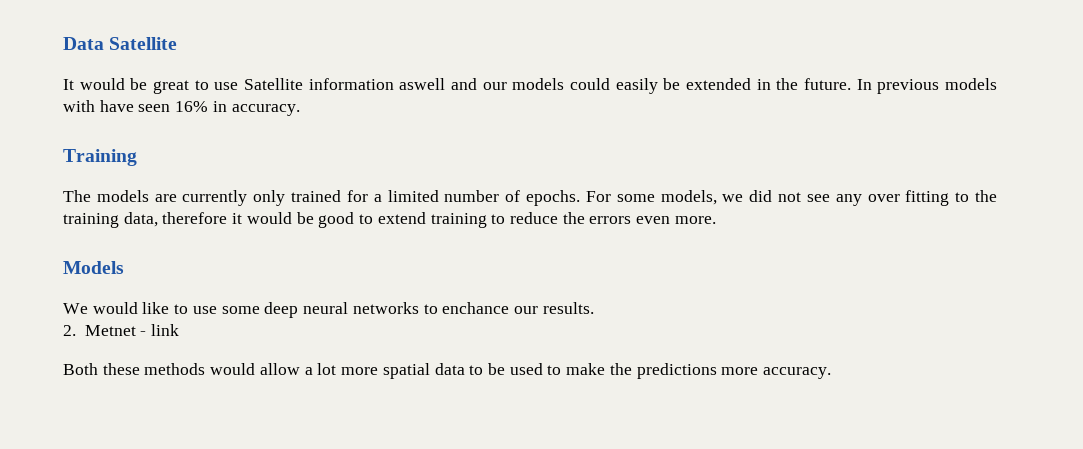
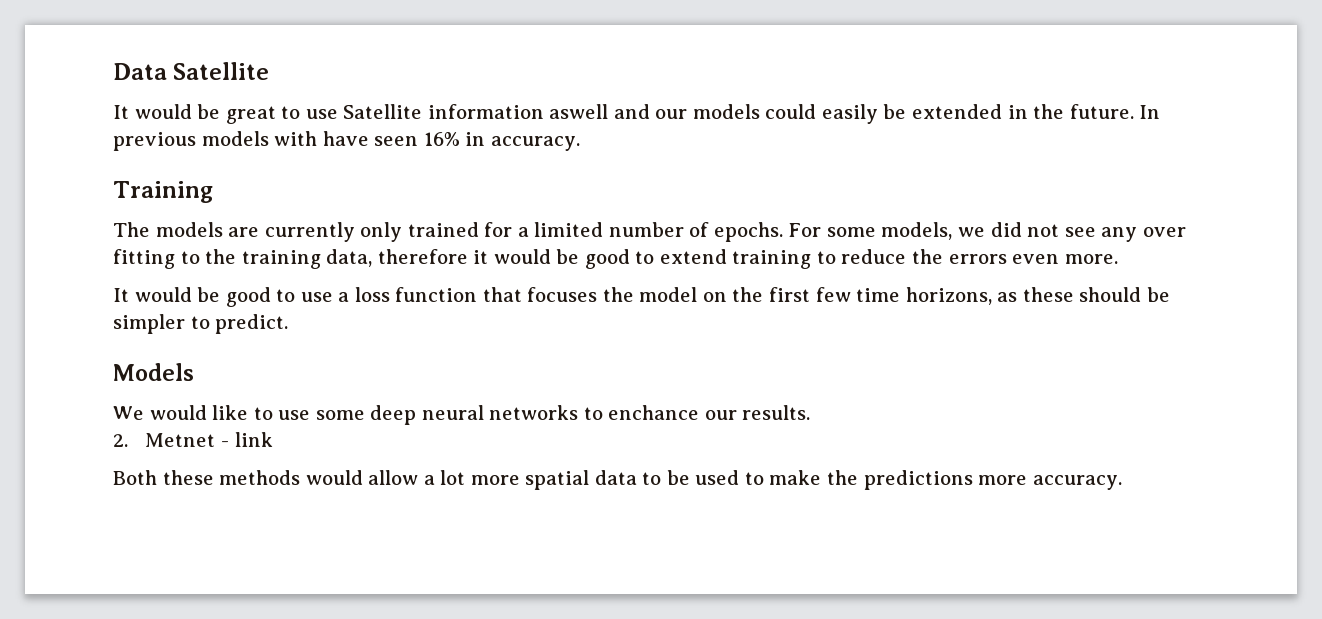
(716, 220) none -> [113,287,1170,307] [113,314,289,334] // It would be good to use a loss function that focuses the model on the first few time horizons, as these should be simpler to predict.

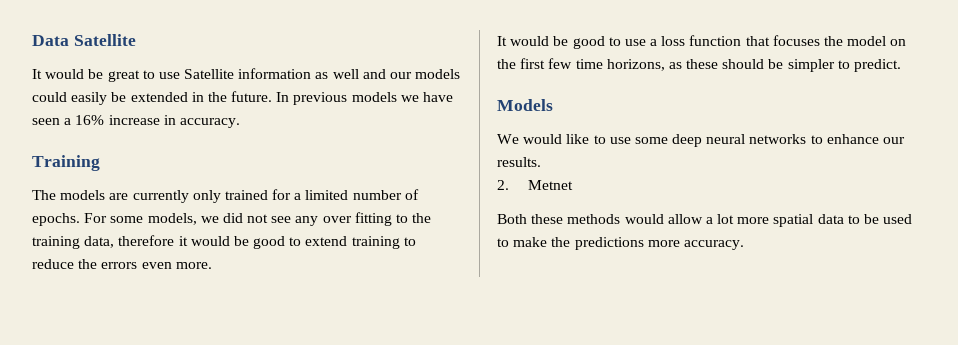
[549,104,609,119] aswell -> [315,69,359,79] as well
[274,131,318,146] with -> [400,95,419,102] we
[423,132,460,146] 16% -> [64,115,160,125] a 16% increase
[608,405,700,420] enchance -> [826,134,879,144] enhance
[220,432,273,447] - link -> (573, 185) none

